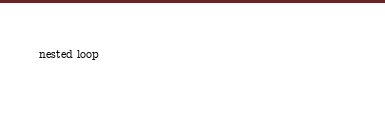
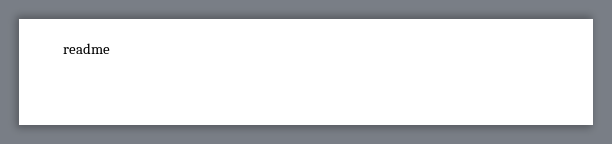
[39,50,99,60] nested loop -> [63,43,110,54] readme

